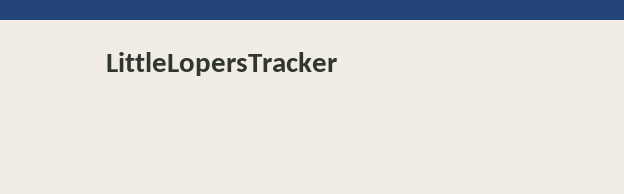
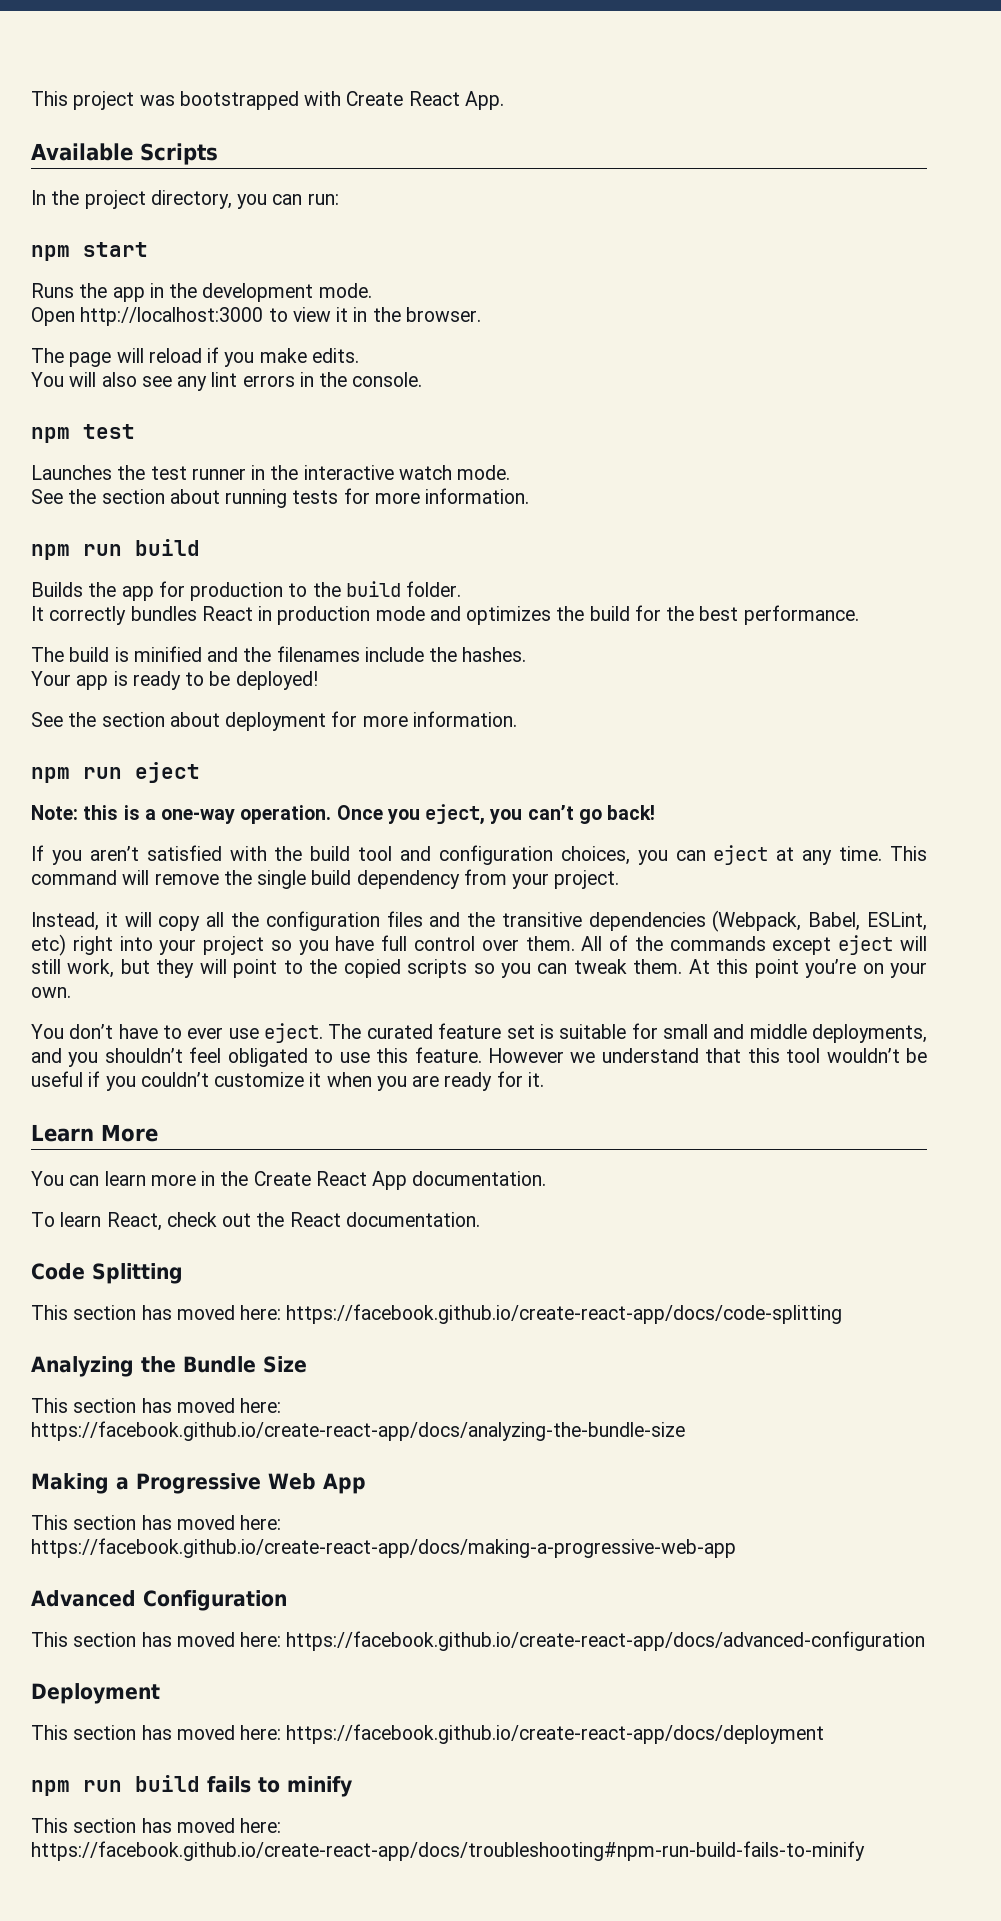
[106,52,337,76] LittleLopersTracker -> [31,91,504,110] [31,143,218,165] [31,190,339,209] [31,242,148,261] [31,283,372,302] [31,307,481,326] [31,347,359,367] [31,372,423,391] [31,424,135,443] [31,465,511,480] [31,488,530,508] [31,539,200,560] [31,581,462,601] [31,605,859,625] [31,646,527,662] [31,671,318,690] [31,711,517,731] [31,762,200,783] [31,804,656,825] [31,845,927,865] [31,869,620,889] [31,910,928,932] [31,934,928,956] [31,959,928,978] [31,987,71,998] [31,1023,928,1043] [31,1047,927,1067] [31,1071,544,1091] [31,1124,158,1142] [31,1171,547,1190] [31,1212,480,1231] [31,1263,183,1284] [31,1304,843,1324] [31,1356,307,1377] [31,1398,282,1413] [31,1421,685,1441] [31,1473,366,1494] [31,1515,282,1530] [31,1538,736,1558] [31,1590,287,1611] [31,1631,926,1651] [31,1683,160,1704] [31,1724,825,1744] [31,1775,352,1797] [31,1818,282,1833] [31,1841,865,1861] This project was bootstrapped with Create React App. // Available Scripts // In the project directory, you can run: // npm start // Runs the app in the development mode. // Open http://localhost:3000 to view it in the browser. // The page will reload if you make edits. // You will also see any lint errors in the console. // npm test // Launches the test runner in the interactive watch mode. // See the section about running tests for more information. // npm run build // Builds the app for production to the build folder. // It correctly bundles React in production mode and optimizes the build for the best performance. // The build is minified and the filenames include the hashes. // Your app is ready to be deployed! // See the section about deployment for more information. // npm run eject // Note: this is a one-way operation. Once you eject, you can’t go back! // If you aren’t satisfied with the build tool and configuration choices, you can eject at any time. This command will remove the single build dependency from your project. // Instead, it will copy all the configuration files and the transitive dependencies (Webpack, Babel, ESLint, etc) right into your project so you have full control over them. All of the commands except eject will still work, but they will point to the copied scripts so you can tweak them. At this point you’re on your own. // You don’t have to ever use eject. The curated feature set is suitable for small and middle deployments, and you shouldn’t feel obligated to use this feature. However we understand that this tool wouldn’t be useful if you couldn’t customize it when you are ready for it. // Learn More // You can learn more in the Create React App documentation. // To learn React, check out the React documentation. // Code Splitting // This section has moved here: https://facebook.github.io/create-react-app/docs/code-splitting // Analyzing the Bundle Size // This section has moved here: https://facebook.github.io/create-react-app/docs/analyzing-the-bundle-size // Making a Progressive Web App // This section has moved here: https://facebook.github.io/create-react-app/docs/making-a-progressive-web-app // Advanced Configuration // This section has moved here: https://facebook.github.io/create-react-app/docs/advanced-configuration // Deployment // This section has moved here: https://facebook.github.io/create-react-app/docs/deployment // npm run build fails to minify // This section has moved here: https://facebook.github.io/create-react-app/docs/troubleshooting#npm-run-build-fails-to-minify

